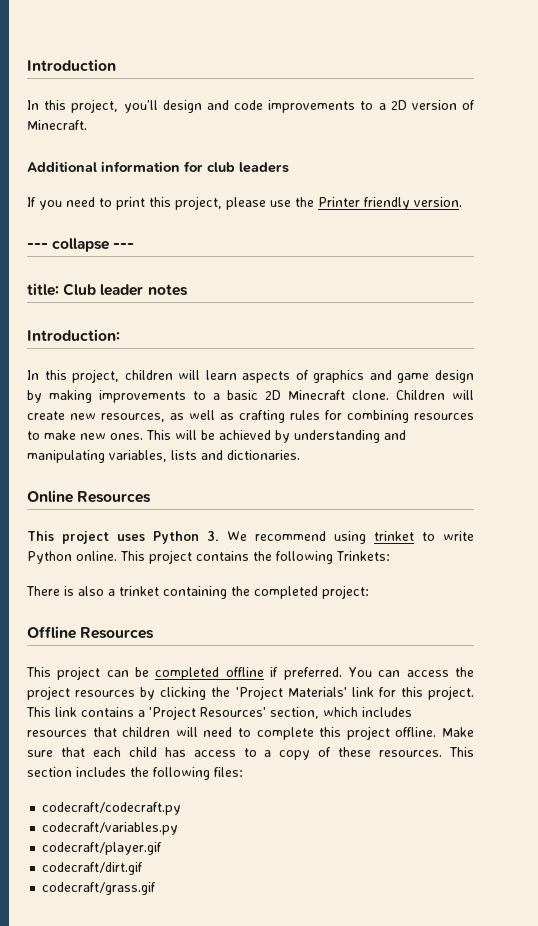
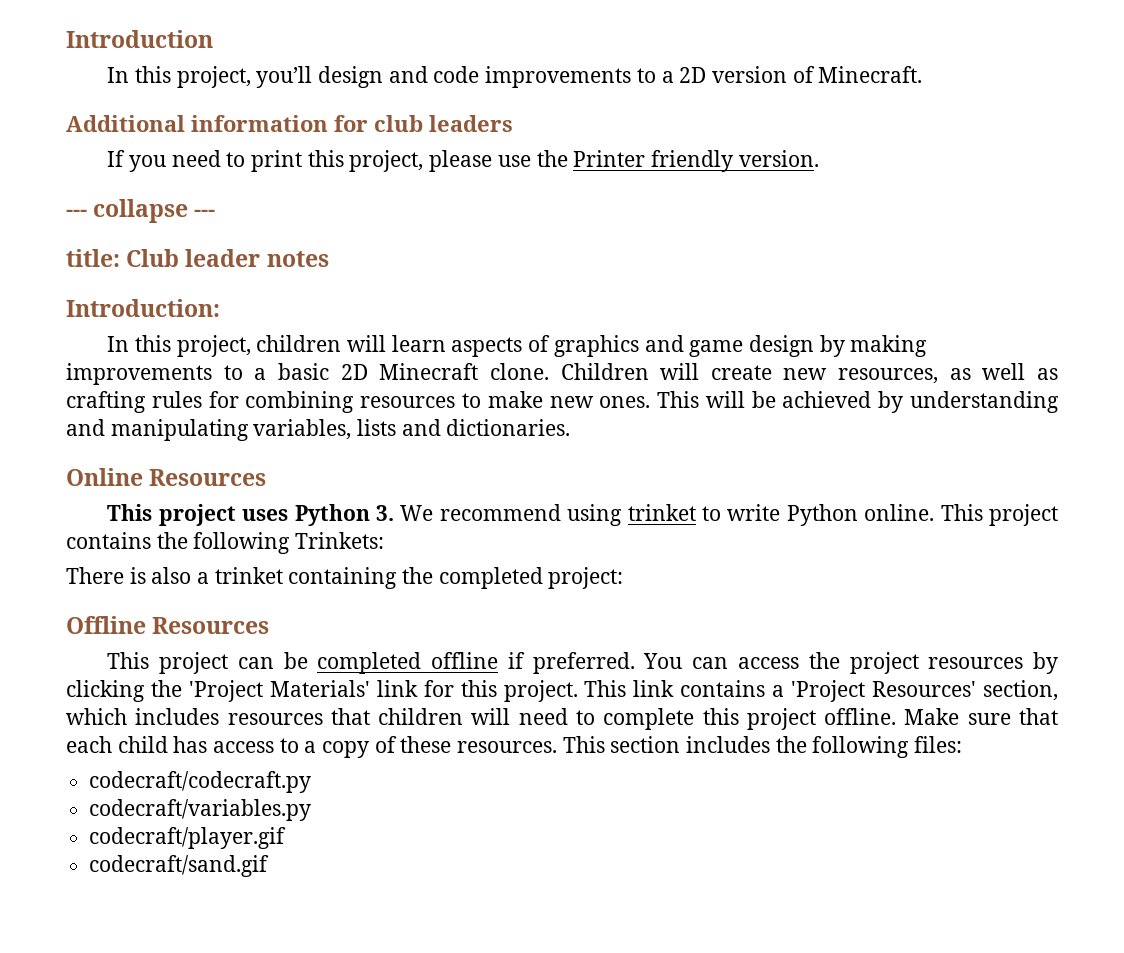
[42,862,144,875] [42,882,157,895] codecraft/dirt.gif // codecraft/grass.gif -> [89,855,270,877] codecraft/sand.gif

